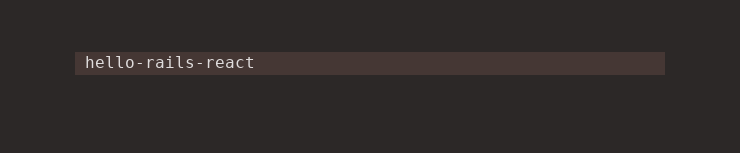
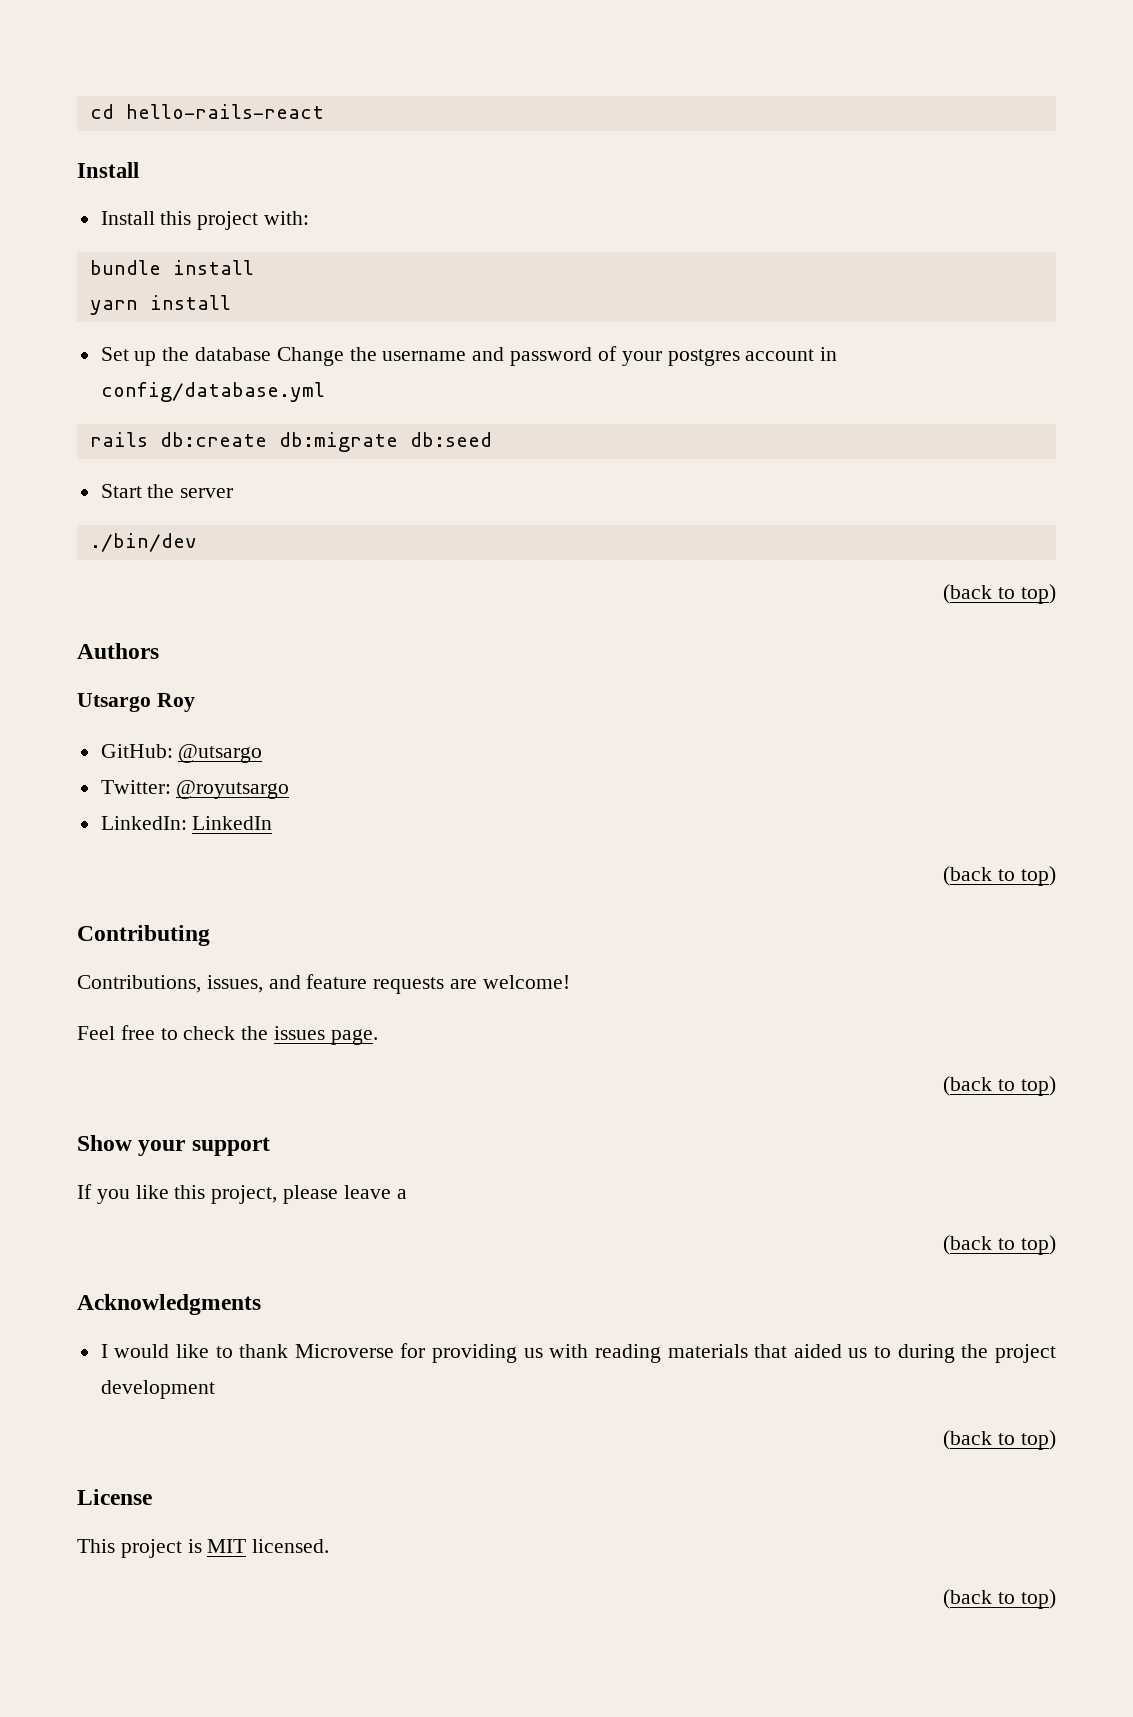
(84, 62) none -> [89,104,114,119] cd
(255, 62) none -> [77,162,139,178] [100,211,310,230] [89,260,254,275] [89,295,231,315] [100,346,838,366] [100,382,325,402] [89,432,492,452] [100,484,234,498] [89,533,197,552] [943,584,1056,604] [77,643,159,659] [77,693,195,712] [100,744,263,763] [100,780,290,799] [100,816,273,830] [943,866,1056,886] [77,925,210,946] [77,974,570,994] [77,1025,378,1045] [943,1076,1056,1096] [77,1135,270,1156] [77,1184,407,1204] [943,1235,1056,1255] [77,1294,261,1315] [100,1343,1057,1363] [100,1380,215,1399] [943,1430,1056,1450] [77,1489,152,1505] [77,1539,330,1558] [943,1589,1056,1609] // Install // Install this project with: // bundle install // yarn install // Set up the database Change the username and password of your postgres account in config/database.yml // rails db:create db:migrate db:seed // Start the server // ./bin/dev // (back to top) // Authors // Utsargo Roy // GitHub: @utsargo // Twitter: @royutsargo // LinkedIn: LinkedIn // (back to top) // Contributing // Contributions, issues, and feature requests are welcome! // Feel free to check the issues page. // (back to top) // Show your support // If you like this project, please leave a // (back to top) // Acknowledgments // I would like to thank Microverse for providing us with reading materials that aided us to during the project development // (back to top) // License // This project is MIT licensed. // (back to top)

